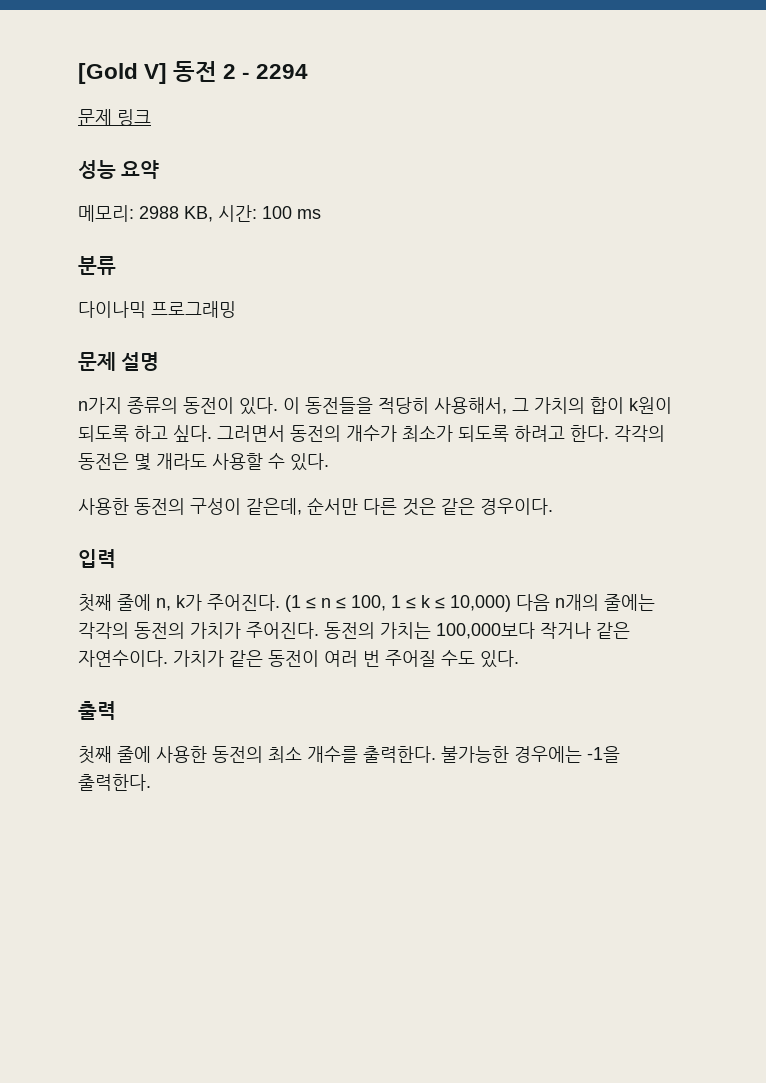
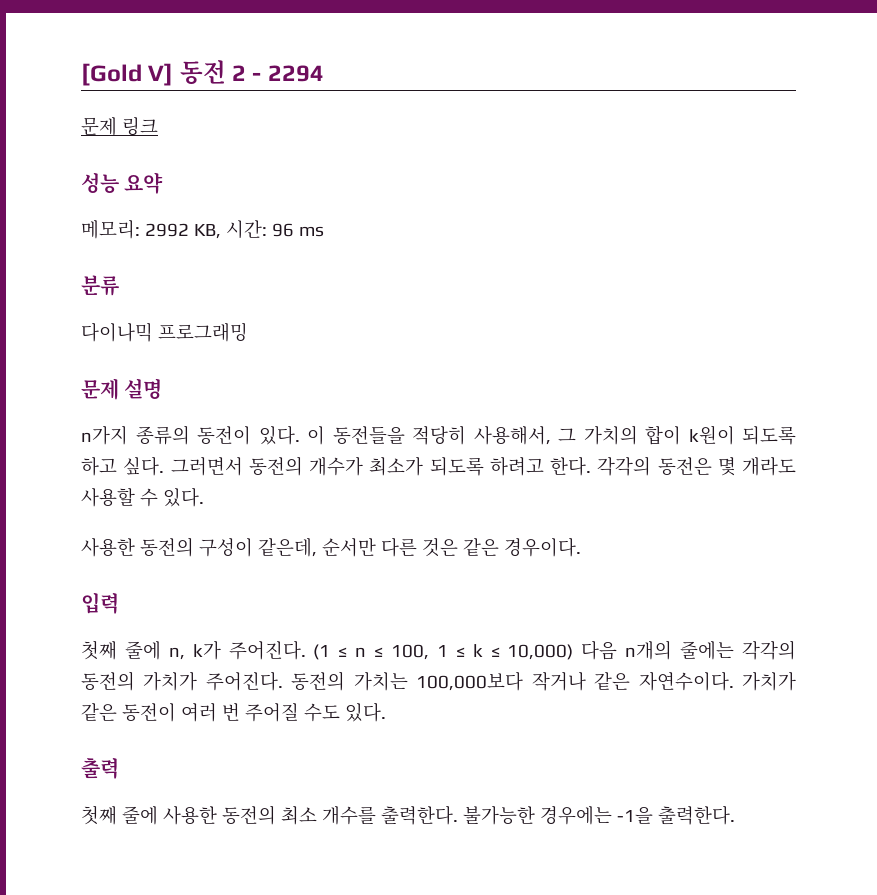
[139,206,179,219] 2988 -> [144,223,189,237] 2992
[262,206,292,219] 100 -> [271,223,294,237] 96

